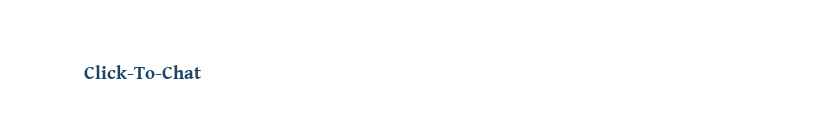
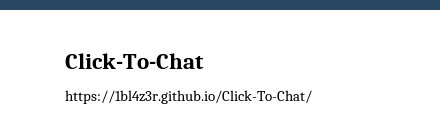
(202, 72) none -> [65,90,312,104] // https://1bl4z3r.github.io/Click-To-Chat/

